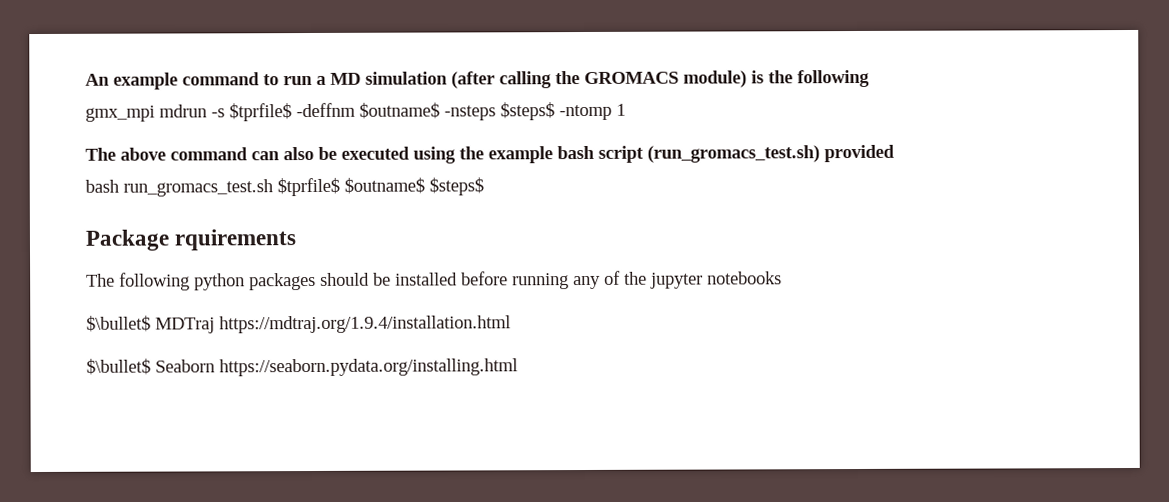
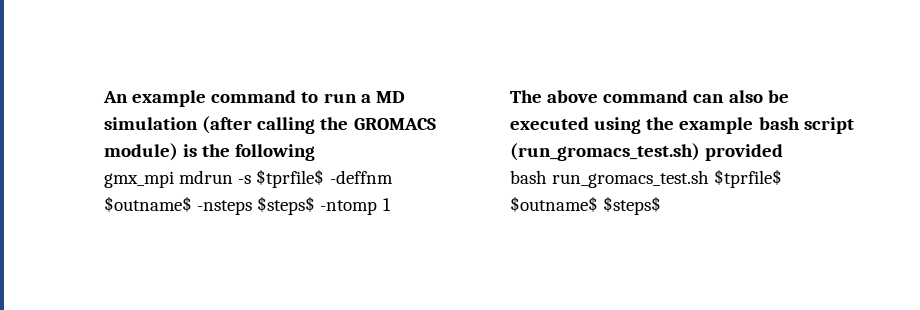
[85,229,297,251] [86,270,782,291] [86,315,511,334] [86,358,518,377] // Package rquirements // The following python packages should be installed before running any of the jupyter notebooks // $\bullet$ MDTraj https://mdtraj.org/1.9.4/installation.html // $\bullet$ Seaborn https://seaborn.pydata.org/installing.html -> (662, 205) none

